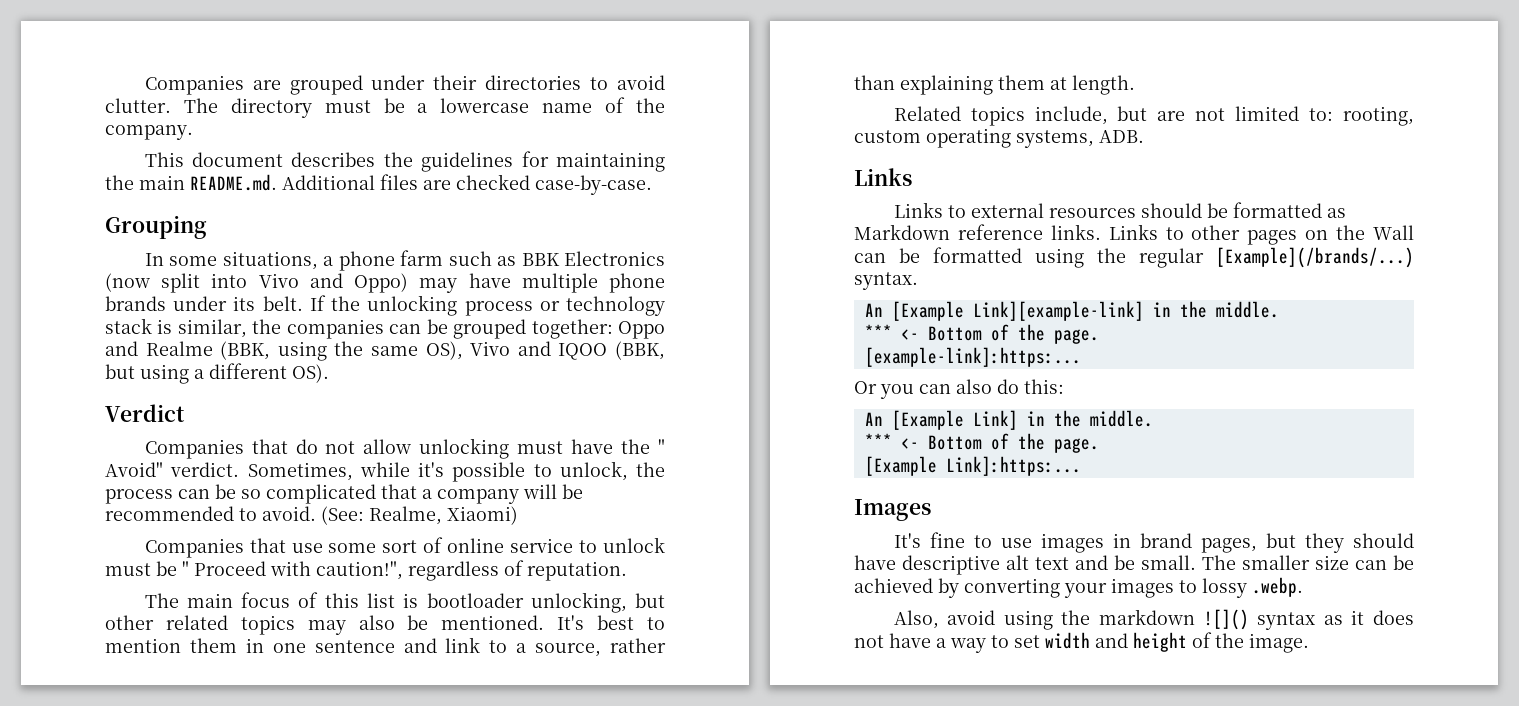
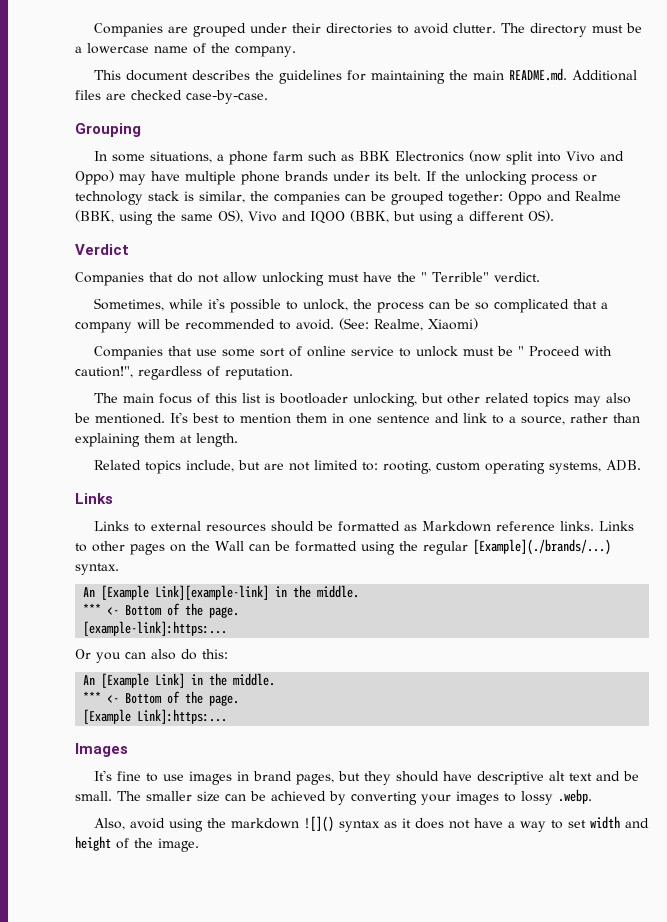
[105,462,163,477] Avoid" -> [432,272,489,282] Terrible"
(240, 469) none -> (540, 277) //
[1216,247,1414,268] [Example](/brands/...) -> [472,539,611,555] [Example](./brands/...)

